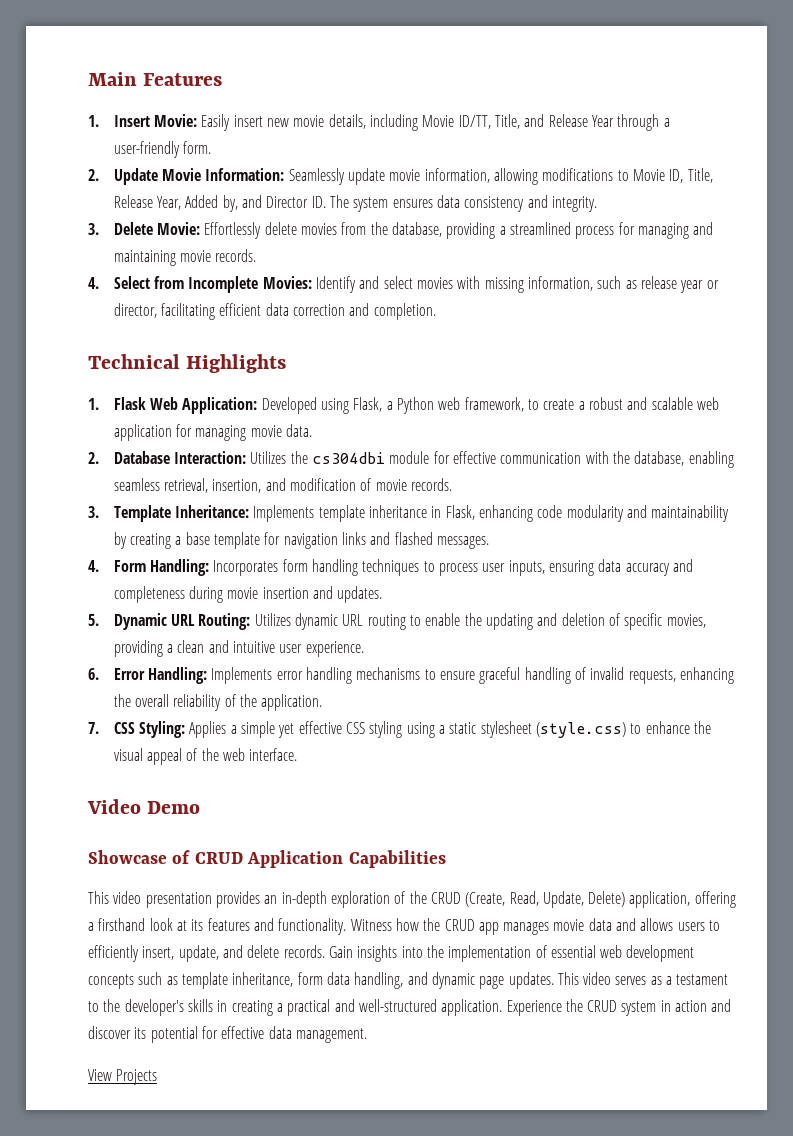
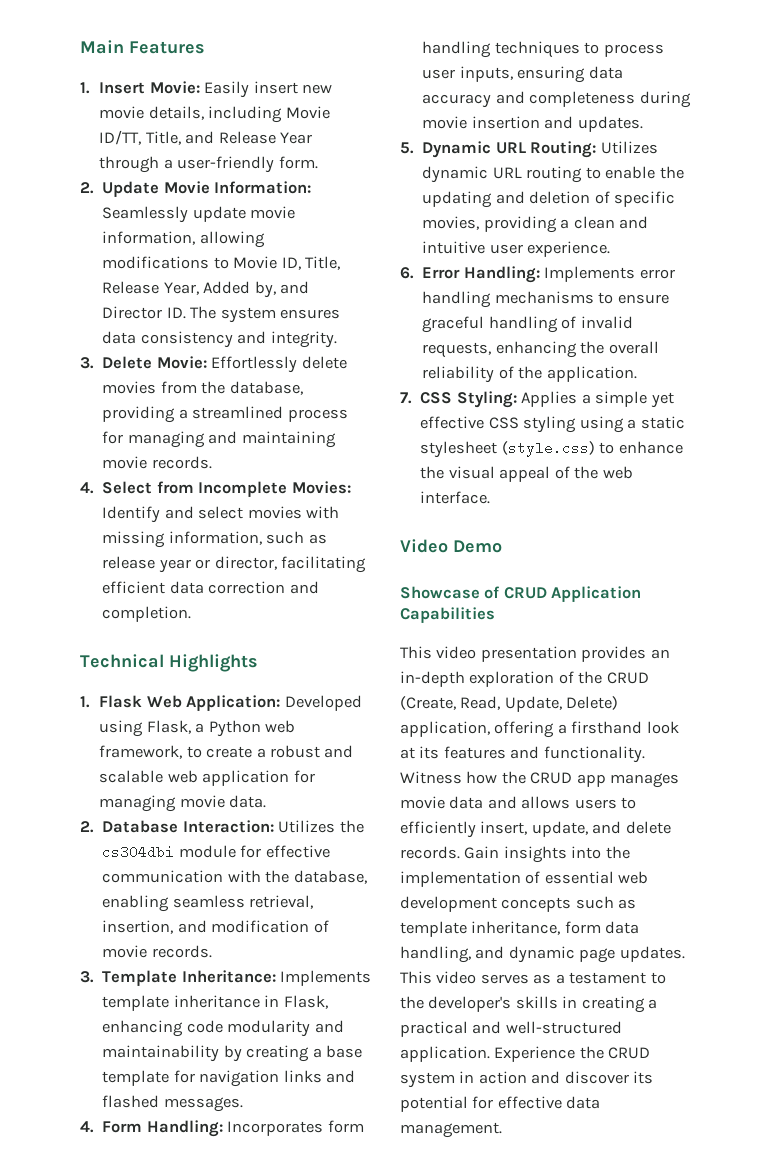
[88,1069,158,1085] // View Projects -> (502, 1130) none

